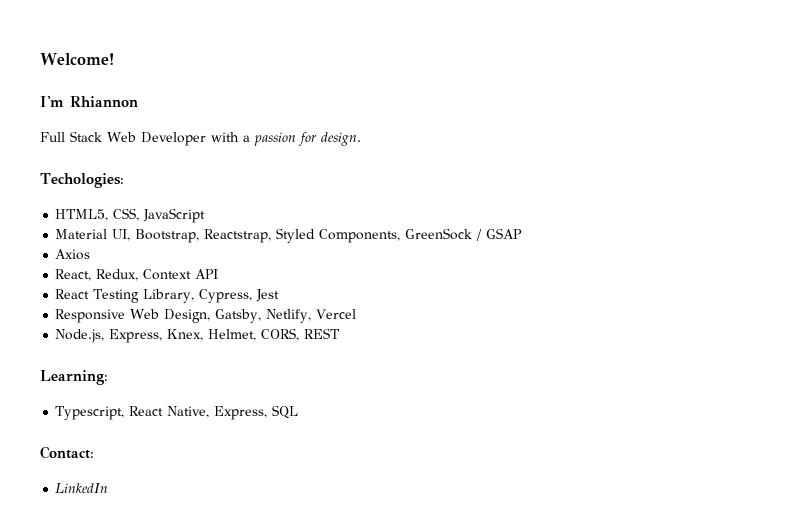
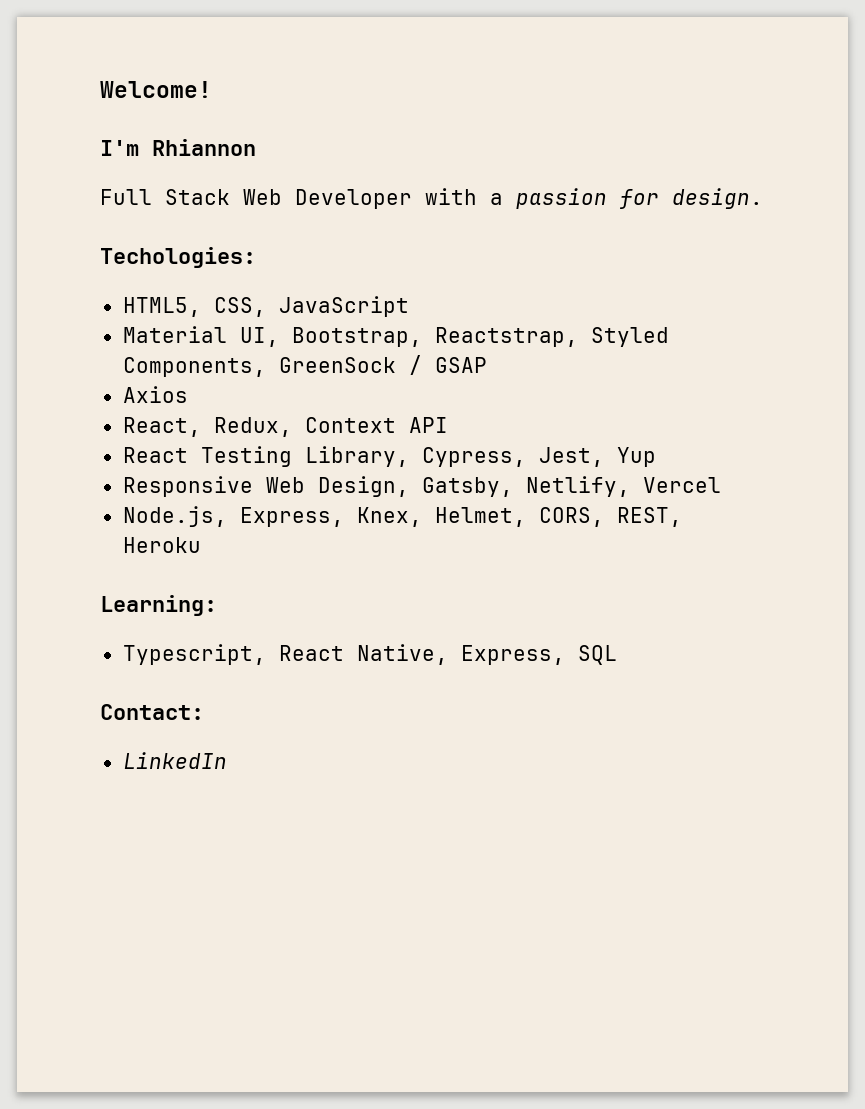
[256,289,280,302] Jest -> [538,447,656,467] Jest, Yup
[304,328,341,339] REST -> [616,507,682,527] [122,537,201,553] REST, Heroku

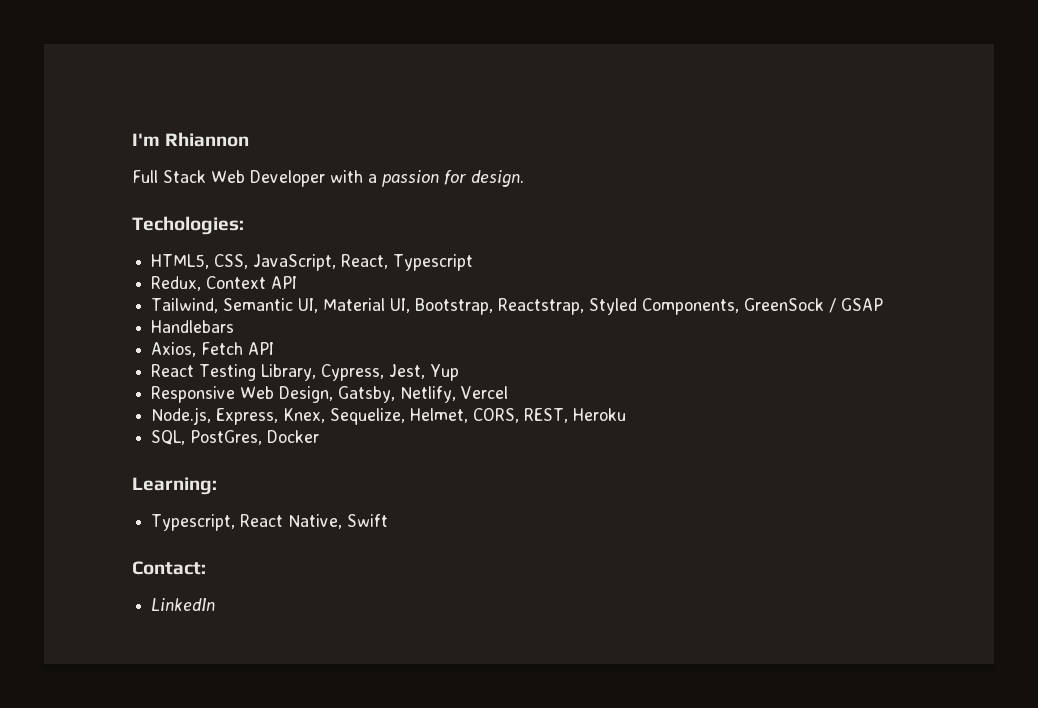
[100,81,212,98] Welcome! // -> (132, 139) none
[278,296,409,317] JavaScript // -> [253,254,474,271] [151,276,298,291] [151,298,319,313] JavaScript, React, Typescript // Redux, Context API // Tailwind, Semantic UI,
[122,386,188,403] [122,417,396,437] Axios // React, Redux, Context -> [151,320,235,333] [151,342,244,357] Handlebars // Axios, Fetch
(422, 517) none -> [330,408,406,425] Sequelize,
(201, 545) none -> [151,430,320,445] // SQL, PostGres, Docker
[460,645,617,665] Express, SQL -> [347,514,389,527] Swift

